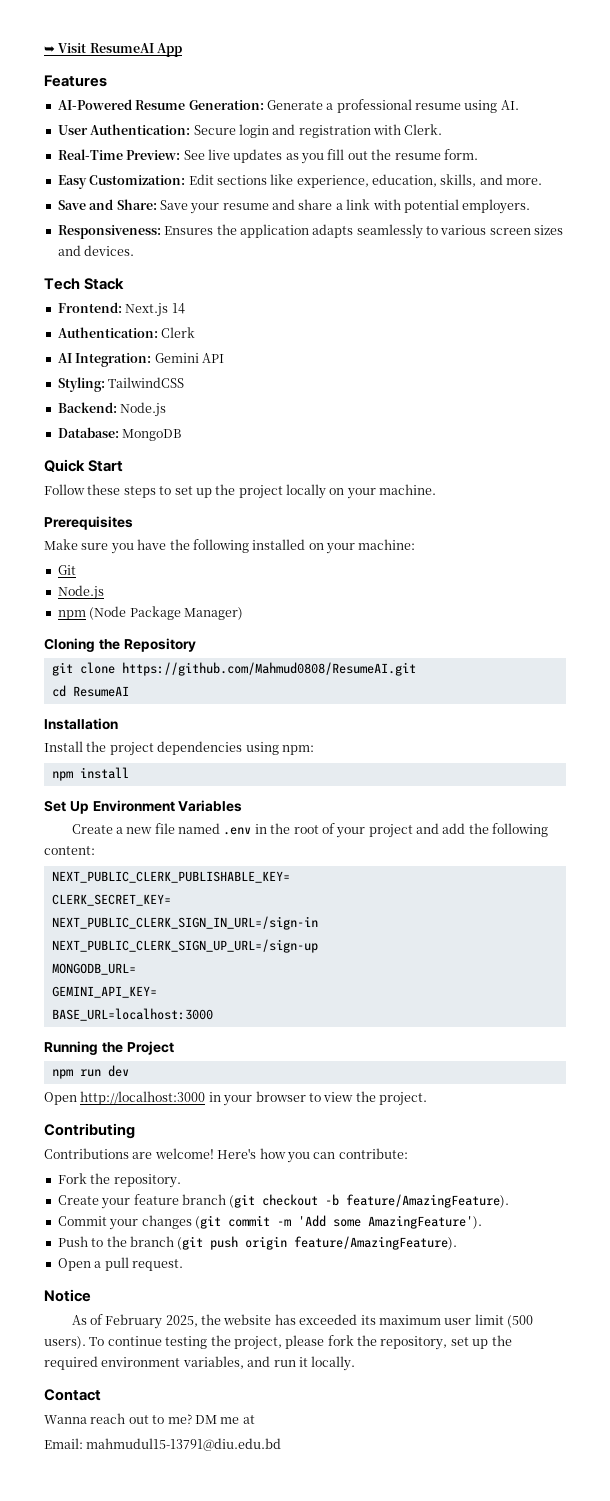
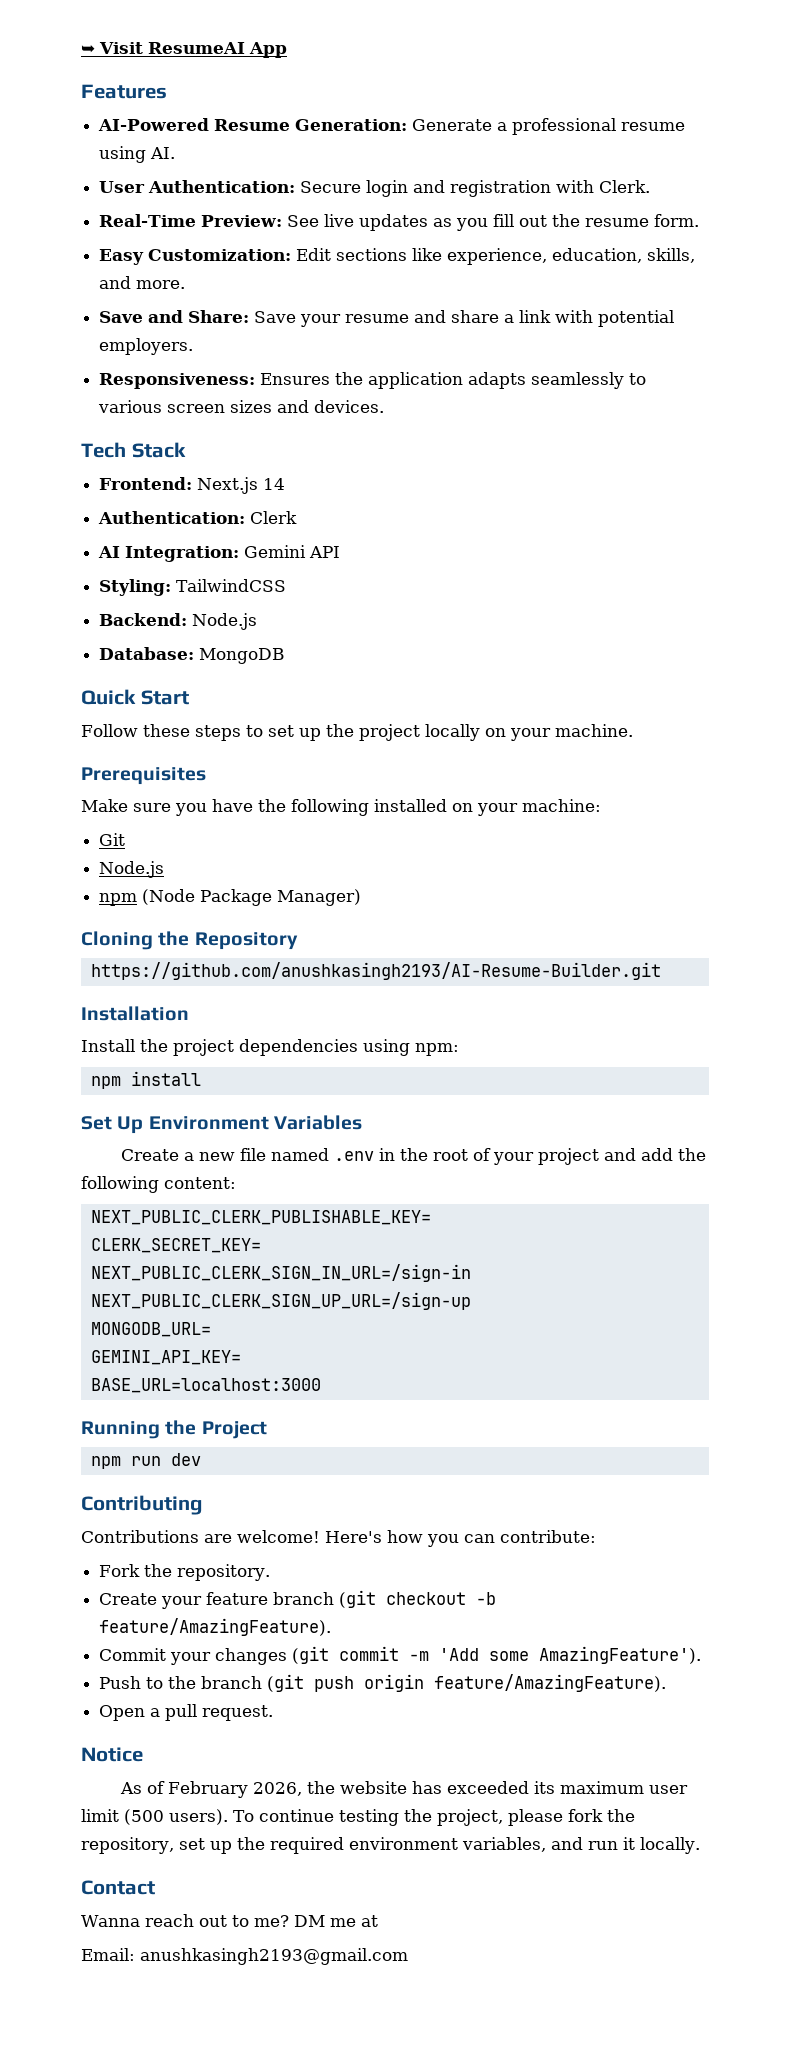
[51,662,416,676] [51,685,129,697] git clone https://github.com/Mahmud0808/ResumeAI.git // cd ResumeAI -> [90,962,661,980] https://github.com/anushkasingh2193/AI-Resume-Builder.git
[44,1091,427,1106] // Open http://localhost:3000 in your browser to view the project. -> (201, 1459) none
[165,1315,198,1327] 2025, -> [252,1782,302,1796] 2026,
[86,1438,282,1451] mahmudul15-13791@diu.edu.bd -> [140,1948,408,1965] anushkasingh2193@gmail.com

